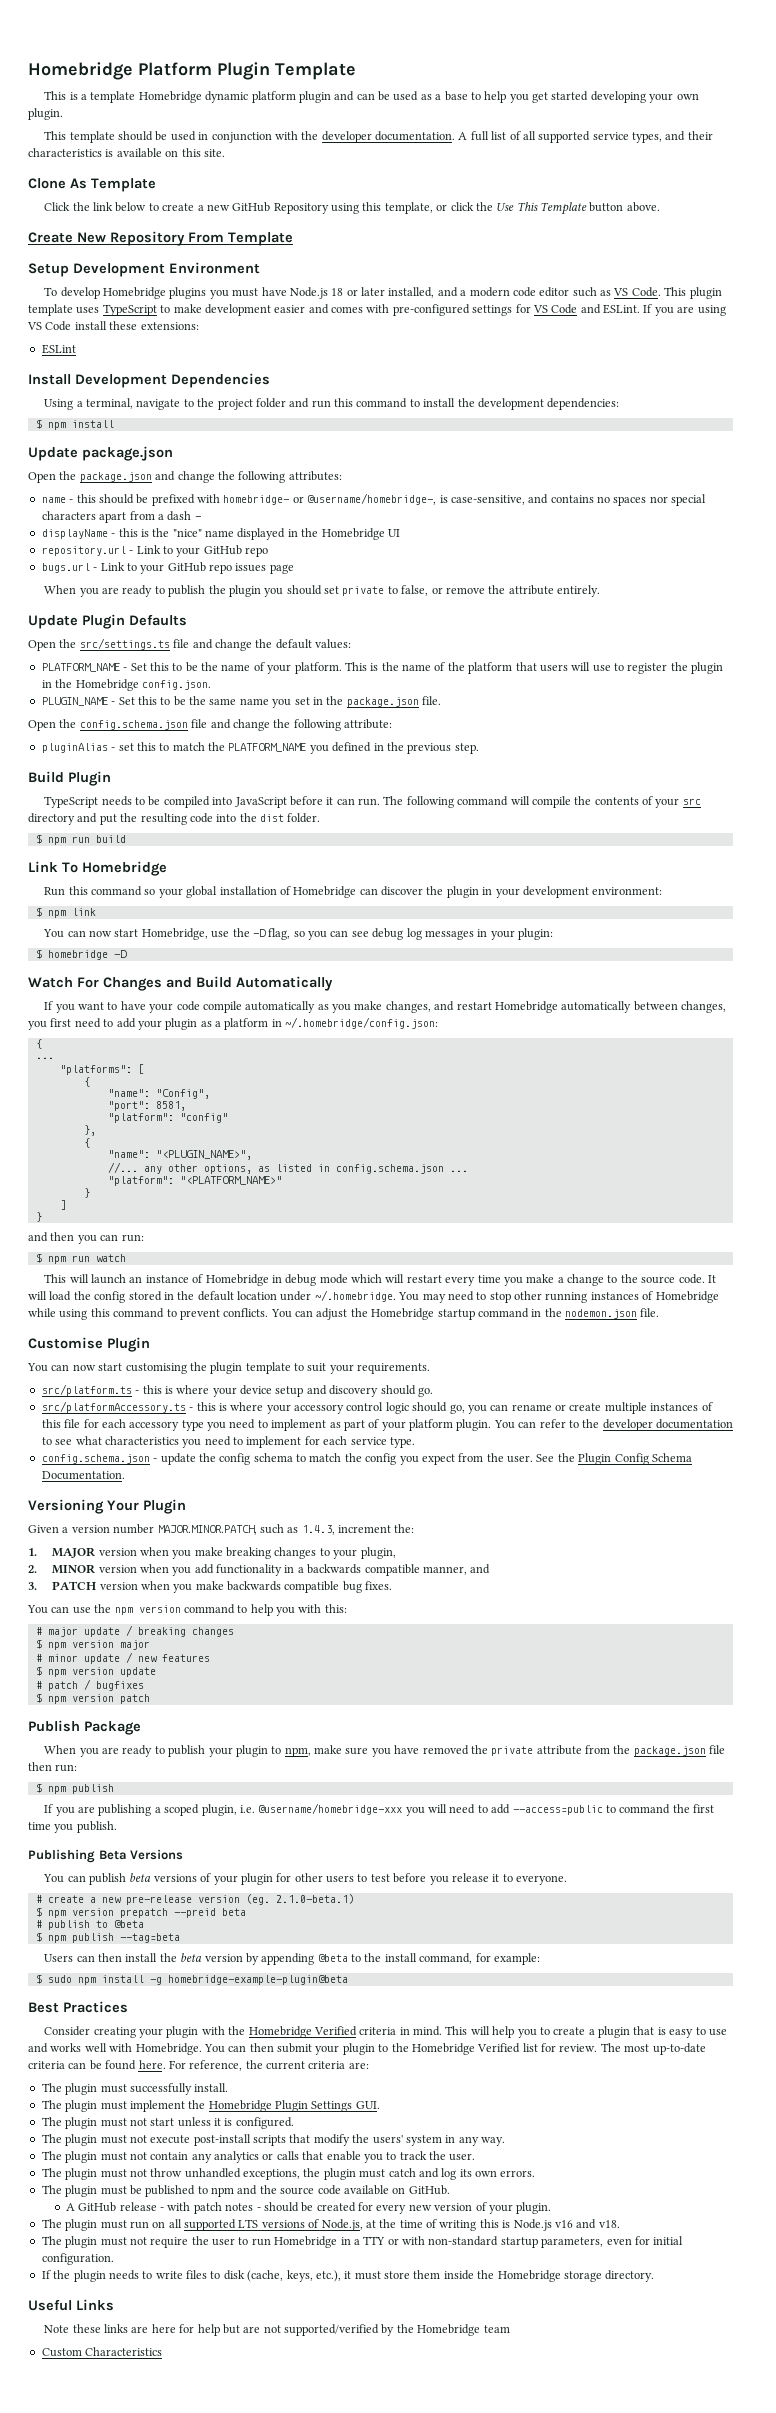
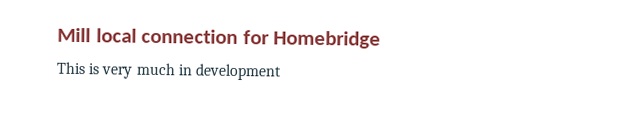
[28,62,356,80] [44,91,699,103] [28,108,63,120] [44,131,713,143] [28,148,225,158] [28,178,156,192] [44,202,660,215] [28,231,293,246] [28,262,260,277] [44,287,722,299] [28,304,726,316] [27,321,199,331] [41,344,76,354] [28,373,270,388] [44,398,620,410] [35,419,114,430] [28,446,173,461] [28,471,342,483] [41,493,707,506] [41,511,201,523] [41,528,400,540] [41,545,268,557] [41,562,294,574] [44,585,601,597] [28,614,187,629] [28,638,351,651] [41,662,724,674] [41,679,211,691] [41,696,441,708] [28,719,392,731] [41,742,479,754] [28,771,111,786] [44,796,701,808] [28,813,321,825] [35,834,126,845] [28,861,167,876] [44,886,663,898] [35,907,96,918] [43,928,554,940] [35,949,127,960] [28,976,333,991] [44,1001,727,1013] [28,1017,439,1030] [35,1039,42,1049] [35,1057,54,1059] [59,1064,144,1075] [83,1077,90,1087] [107,1089,210,1099] [107,1101,186,1111] [107,1113,228,1123] [83,1125,96,1136] [83,1138,90,1148] [107,1150,252,1160] [107,1162,468,1174] [107,1176,282,1186] [83,1188,90,1198] [59,1200,66,1210] [35,1212,42,1222] [28,1232,144,1244] [35,1253,126,1264] [44,1274,716,1286] [28,1290,719,1303] [28,1308,660,1320] [28,1337,150,1352] [27,1362,431,1374] [41,1384,433,1397] [41,1401,713,1414] [41,1419,733,1431] [41,1436,415,1448] [41,1453,692,1465] [41,1471,125,1480] [28,1499,186,1514] [28,1524,415,1535] [28,1547,396,1559] [28,1564,491,1576] [28,1581,393,1593] [27,1604,347,1616] [35,1625,234,1637] [35,1639,150,1650] [35,1652,210,1664] [35,1666,156,1677] [35,1679,144,1691] [35,1693,150,1704] [28,1720,141,1735] [44,1745,726,1757] [28,1762,78,1772] [35,1783,114,1794] [44,1803,715,1816] [28,1821,117,1833] [28,1849,184,1863] [43,1873,568,1885] [35,1894,354,1905] [35,1907,246,1918] [35,1920,144,1930] [35,1932,180,1943] [44,1953,540,1965] [35,1974,348,1985] [28,2001,128,2013] [44,2026,727,2038] [28,2043,706,2055] [28,2060,369,2071] [41,2083,229,2095] [41,2100,380,2112] [41,2117,294,2129] [41,2134,505,2146] [41,2151,476,2163] [41,2168,536,2180] [41,2185,450,2197] [65,2202,552,2214] [41,2219,620,2231] [41,2236,684,2248] [41,2253,114,2265] [41,2270,655,2282] [28,2299,114,2311] [44,2324,510,2336] [41,2347,163,2357] Homebridge Platform Plugin Template // This is a template Homebridge dynamic platform plugin and can be used as a base to help you get started developing your own plugin. // This template should be used in conjunction with the developer documentation. A full list of all supported service types, and their characteristics is available on this site. // Clone As Template // Click the link below to create a new GitHub Repository using this template, or click the Use This Template button above. // Create New Repository From Template // Setup Development Environment // To develop Homebridge plugins you must have Node.js 18 or later installed, and a modern code editor such as VS Code. This plugin template uses TypeScript to make development easier and comes with pre-configured settings for VS Code and ESLint. If you are using VS Code install these extensions: // ESLint // Install Development Dependencies // Using a terminal, navigate to the project folder and run this command to install the development dependencies: // $ npm install // Update package.json // Open the package.json and change the following attributes: // name - this should be prefixed with homebridge- or @username/homebridge-, is case-sensitive, and contains no spaces nor special characters apart from a dash - // displayName - this is the "nice" name displayed in the Homebridge UI // repository.url - Link to your GitHub repo // bugs.url - Link to your GitHub repo issues page // When you are ready to publish the plugin you should set private to false, or remove the attribute entirely. // Update Plugin Defaults // Open the src/settings.ts file and change the default values: // PLATFORM_NAME - Set this to be the name of your platform. This is the name of the platform that users will use to register the plugin in the Homebridge config.json. // PLUGIN_NAME - Set this to be the same name you set in the package.json file. // Open the config.schema.json file and change the following attribute: // pluginAlias - set this to match the PLATFORM_NAME you defined in the previous step. // Build Plugin // TypeScript needs to be compiled into JavaScript before it can run. The following command will compile the contents of your src directory and put the resulting code into the dist folder. // $ npm run build // Link To Homebridge // Run this command so your global installation of Homebridge can discover the plugin in your development environment: // $ npm link // You can now start Homebridge, use the -D flag, so you can see debug log messages in your plugin: // $ homebridge -D // Watch For Changes and Build Automatically // If you want to have your code compile automatically as you make changes, and restart Homebridge automatically between changes, you first need to add your plugin as a platform in ~/.homebridge/config.json: // { // ... // "platforms": [ // { // "name": "Config", // "port": 8581, // "platform": "config" // }, // { // "name": "<PLUGIN_NAME>", // //... any other options, as listed in config.schema.json ... // "platform": "<PLATFORM_NAME>" // } // ] // } // and then you can run: // $ npm run watch // This will launch an instance of Homebridge in debug mode which will restart every time you make a change to the source code. It will load the config stored in the default location under ~/.homebridge. You may need to stop other running instances of Homebridge while using this command to prevent conflicts. You can adjust the Homebridge startup command in the nodemon.json file. // Customise Plugin // You can now start customising the plugin template to suit your requirements. // src/platform.ts - this is where your device setup and discovery should go. // src/platformAccessory.ts - this is where your accessory control logic should go, you can rename or create multiple instances of this file for each accessory type you need to implement as part of your platform plugin. You can refer to the developer documentation to see what characteristics you need to implement for each service type. // config.schema.json - update the config schema to match the config you expect from the user. See the Plugin Config Schema Documentation. // Versioning Your Plugin // Given a version number MAJOR.MINOR.PATCH, such as 1.4.3, increment the: // 1. MAJOR version when you make breaking changes to your plugin, // 2. MINOR version when you add functionality in a backwards compatible manner, and // 3. PATCH version when you make backwards compatible bug fixes. // You can use the npm version command to help you with this: // # major update / breaking changes // $ npm version major // # minor update / new features // $ npm version update // # patch / bugfixes // $ npm version patch // Publish Package // When you are ready to publish your plugin to npm, make sure you have removed the private attribute from the package.json file then run: // $ npm publish // If you are publishing a scoped plugin, i.e. @username/homebridge-xxx you will need to add --access=public to command the first time you publish. // Publishing Beta Versions // You can publish beta versions of your plugin for other users to test before you release it to everyone. // # create a new pre-release version (eg. 2.1.0-beta.1) // $ npm version prepatch --preid beta // # publish to @beta // $ npm publish --tag=beta // Users can then install the beta version by appending @beta to the install command, for example: // $ sudo npm install -g homebridge-example-plugin@beta // Best Practices // Consider creating your plugin with the Homebridge Verified criteria in mind. This will help you to create a plugin that is easy to use and works well with Homebridge. You can then submit your plugin to the Homebridge Verified list for review. The most up-to-date criteria can be found here. For reference, the current criteria are: // The plugin must successfully install. // The plugin must implement the Homebridge Plugin Settings GUI. // The plugin must not start unless it is configured. // The plugin must not execute post-install scripts that modify the users' system in any way. // The plugin must not contain any analytics or calls that enable you to track the user. // The plugin must not throw unhandled exceptions, the plugin must catch and log its own errors. // The plugin must be published to npm and the source code available on GitHub. // A GitHub release - with patch notes - should be created for every new version of your plugin. // The plugin must run on all supported LTS versions of Node.js, at the time of writing this is Node.js v16 and v18. // The plugin must not require the user to run Homebridge in a TTY or with non-standard startup parameters, even for initial configuration. // If the plugin needs to write files to disk (cache, keys, etc.), it must store them inside the Homebridge storage directory. // Useful Links // Note these links are here for help but are not supported/verified by the Homebridge team // Custom Characteristics -> [57,27,382,49] [56,61,282,81] Mill local connection for Homebridge // This is very much in development

